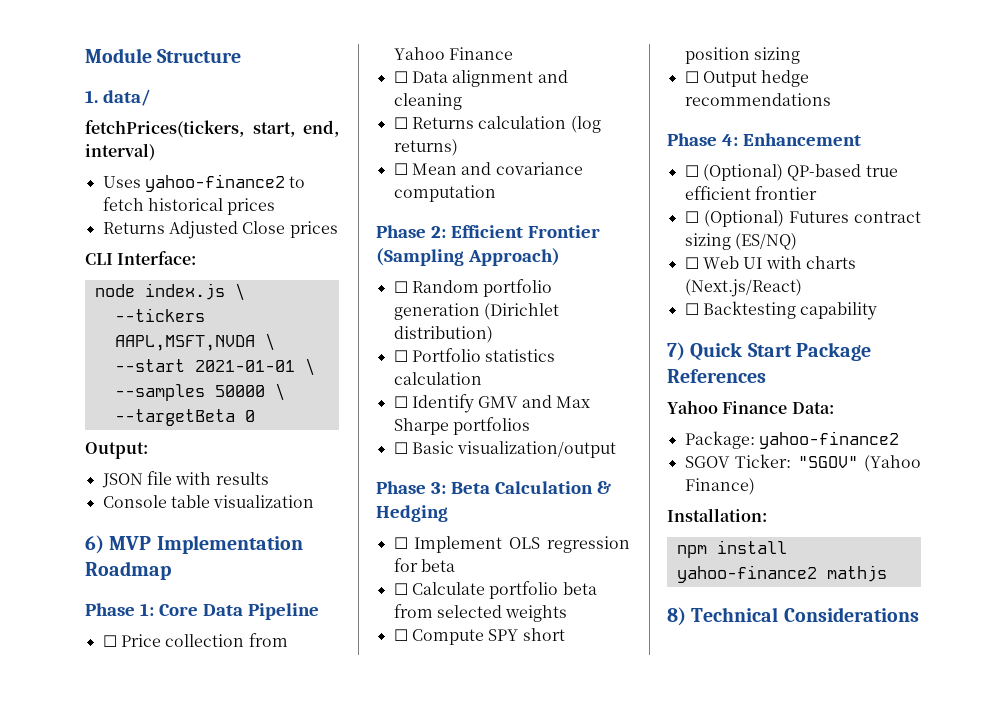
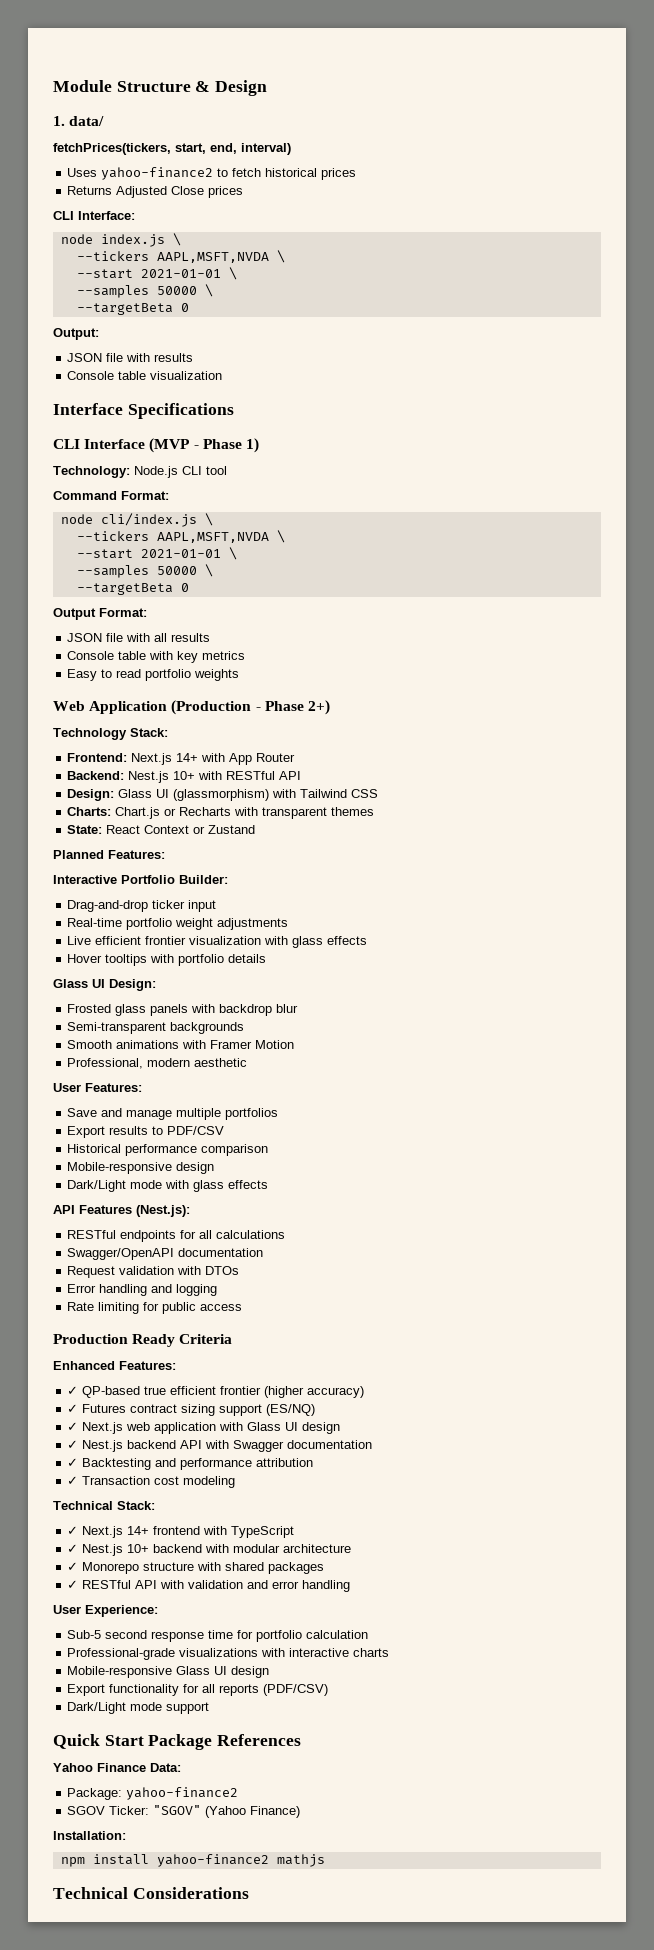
(242, 56) none -> [195,80,268,96] & Design
[85,535,303,554] [85,561,171,580] [85,603,319,620] [102,633,288,647] [393,47,513,60] [393,70,568,87] [393,93,462,110] [393,116,601,133] [393,139,458,156] [393,162,583,175] [393,185,496,202] [376,225,600,238] [376,248,560,266] [393,279,553,297] [393,303,559,320] [393,326,493,343] [393,348,556,362] [393,372,482,385] [393,394,590,413] [393,417,530,435] [393,441,617,458] [376,481,611,494] [376,505,448,522] [393,536,630,553] [393,558,455,572] [393,581,597,599] [393,604,568,622] [393,628,565,645] [684,47,800,64] [684,70,810,87] [684,93,831,106] [667,133,861,146] [684,164,783,181] 6) MVP Implementation Roadmap // Phase 1: Core Data Pipeline // ☐ Price collection from Yahoo Finance // ☐ Data alignment and cleaning // ☐ Returns calculation (log returns) // ☐ Mean and covariance computation // Phase 2: Efficient Frontier (Sampling Approach) // ☐ Random portfolio generation (Dirichlet distribution) // ☐ Portfolio statistics calculation // ☐ Identify GMV and Max Sharpe portfolios // ☐ Basic visualization/output // Phase 3: Beta Calculation & Hedging // ☐ Implement OLS regression for beta // ☐ Calculate portfolio beta from selected weights // ☐ Compute SPY short position sizing // ☐ Output hedge recommendations // Phase 4: Enhancement // ☐ (Optional) -> [53,403,234,419] [53,438,259,453] [53,466,227,478] [53,491,169,500] [60,513,213,527] [76,530,285,543] [76,547,237,560] [76,564,213,578] [76,583,189,595] [53,608,147,620] [67,633,211,642] [67,651,246,663] [67,669,240,681] [53,700,330,715] [53,728,168,740] [67,753,296,765] [67,771,302,783] [67,789,379,801] [67,807,375,819] [67,825,256,834] [53,850,165,859] [53,875,228,884] [67,900,217,912] [67,918,289,930] [67,936,368,948] [67,954,267,966] [53,979,156,991] [67,1004,299,1016] [67,1022,245,1034] [67,1040,295,1049] [67,1058,248,1069] [53,1083,142,1092] [67,1108,279,1120] [67,1126,225,1138] [67,1144,269,1156] [67,1162,215,1174] [67,1180,269,1192] [53,1205,190,1217] [67,1230,286,1242] [67,1248,264,1260] [67,1266,240,1278] [67,1284,218,1296] [67,1302,243,1314] [53,1334,233,1347] [53,1361,176,1370] [67,1386,79,1395] Interface Specifications // CLI Interface (MVP - Phase 1) // Technology: Node.js CLI tool // Command Format: // node cli/index.js \ // --tickers AAPL,MSFT,NVDA \ // --start 2021-01-01 \ // --samples 50000 \ // --targetBeta 0 // Output Format: // JSON file with all results // Console table with key metrics // Easy to read portfolio weights // Web Application (Production - Phase 2+) // Technology Stack: // Frontend: Next.js 14+ with App Router // Backend: Nest.js 10+ with RESTful API // Design: Glass UI (glassmorphism) with Tailwind CSS // Charts: Chart.js or Recharts with transparent themes // State: React Context or Zustand // Planned Features: // Interactive Portfolio Builder: // Drag-and-drop ticker input // Real-time portfolio weight adjustments // Live efficient frontier visualization with glass effects // Hover tooltips with portfolio details // Glass UI Design: // Frosted glass panels with backdrop blur // Semi-transparent backgrounds // Smooth animations with Framer Motion // Professional, modern aesthetic // User Features: // Save and manage multiple portfolios // Export results to PDF/CSV // Historical performance comparison // Mobile-responsive design // Dark/Light mode with glass effects // API Features (Nest.js): // RESTful endpoints for all calculations // Swagger/OpenAPI documentation // Request validation with DTOs // Error handling and logging // Rate limiting for public access // Production Ready Criteria // Enhanced Features: // ✓
[684,210,784,227] // ☐ (Optional) -> [264,1386,365,1398] [67,1404,79,1413] (higher accuracy) // ✓
(731, 241) none -> [219,1404,263,1416] support
[684,256,856,269] [684,279,802,297] [684,301,878,320] [667,342,685,361] ☐ Web UI with charts (Next.js/React) // ☐ Backtesting capability // 7) -> [67,1422,341,1434] [67,1440,373,1452] [67,1458,314,1470] [67,1476,236,1488] [53,1501,155,1510] [67,1526,295,1538] [67,1544,352,1556] [67,1562,325,1574] [67,1580,351,1592] [53,1605,158,1617] [67,1630,369,1642] [67,1648,390,1660] [67,1666,270,1678] [67,1684,329,1696] [67,1702,210,1714] ✓ Next.js web application with Glass UI design // ✓ Nest.js backend API with Swagger documentation // ✓ Backtesting and performance attribution // ✓ Transaction cost modeling // Technical Stack: // ✓ Next.js 14+ frontend with TypeScript // ✓ Nest.js 10+ backend with modular architecture // ✓ Monorepo structure with shared packages // ✓ RESTful API with validation and error handling // User Experience: // Sub-5 second response time for portfolio calculation // Professional-grade visualizations with interactive charts // Mobile-responsive Glass UI design // Export functionality for all reports (PDF/CSV) // Dark/Light mode support //
[667,607,686,626] 8) -> (325, 1860) none

